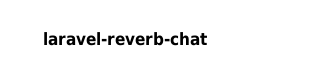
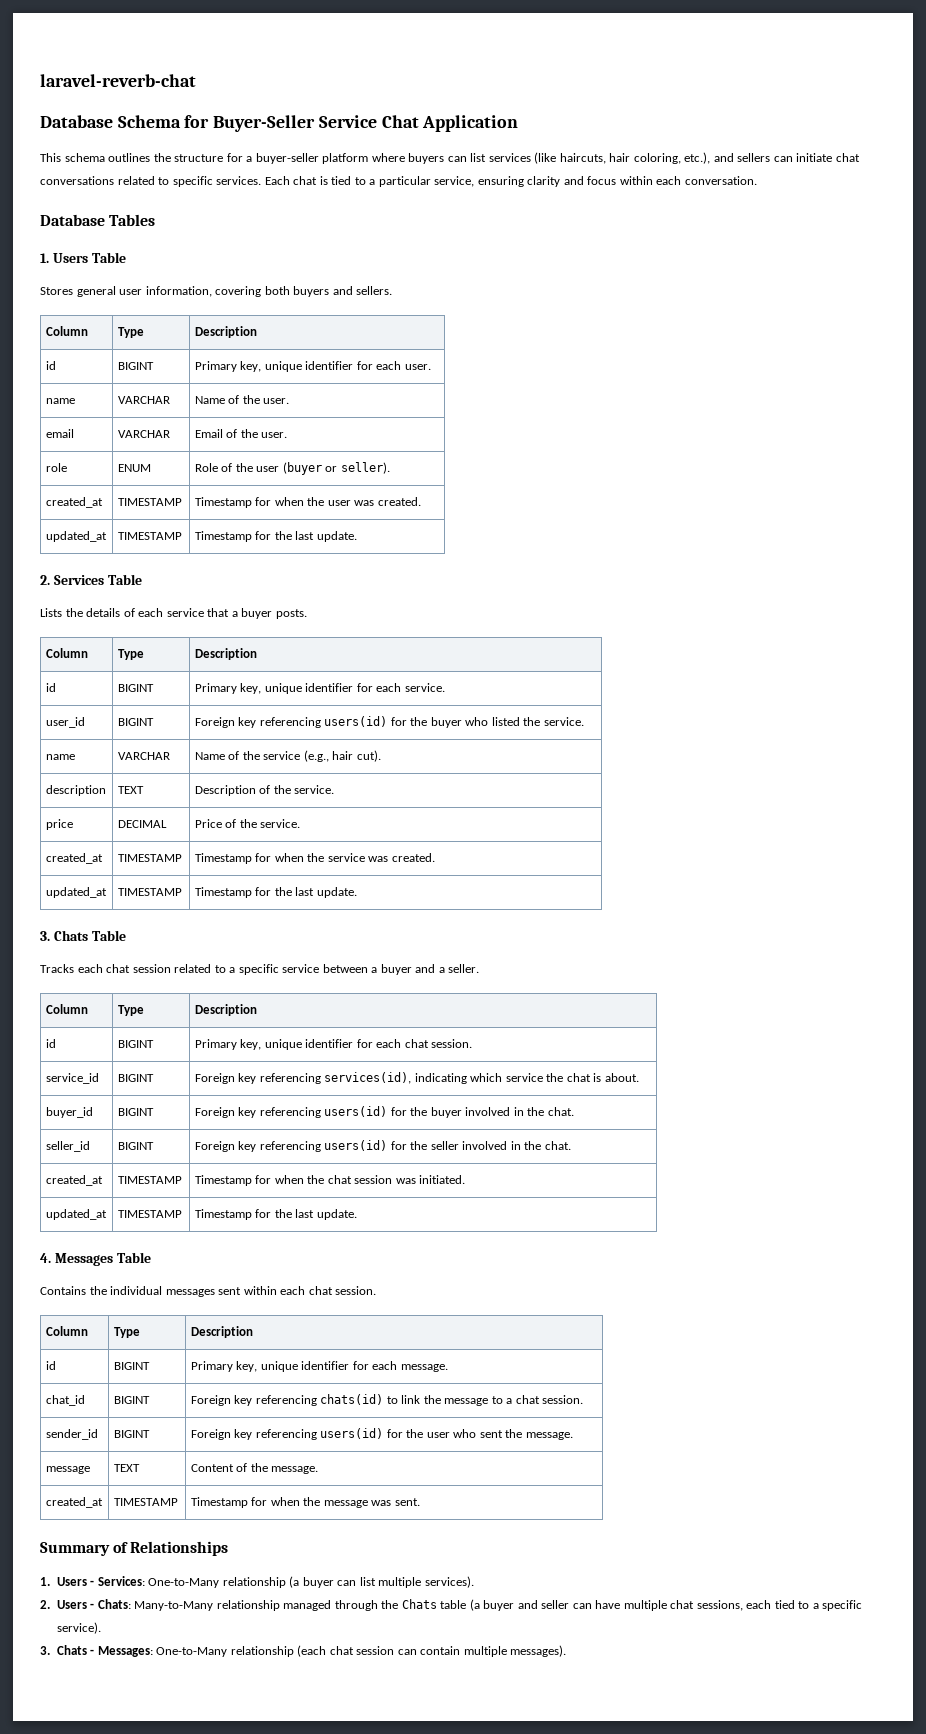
(207, 39) none -> [40,115,519,132] [40,152,860,164] [40,176,757,187] [40,214,156,226] [40,252,126,263] [40,286,393,297] [45,326,88,336] [117,327,144,338] [194,326,257,338] [45,361,56,370] [117,362,154,370] [194,361,431,372] [45,398,75,404] [117,396,170,404] [194,395,290,404] [45,429,74,438] [117,430,170,438] [194,429,288,438] [45,463,67,472] [117,464,151,472] [194,462,390,475] [45,497,103,508] [117,498,182,506] [194,497,421,508] [45,531,107,542] [117,532,182,540] [194,531,357,542] [40,574,142,585] [40,608,307,619] [45,648,88,658] [117,649,144,660] [194,648,257,660] [45,683,56,692] [117,684,154,692] [194,683,445,694] [45,717,85,728] [117,718,154,726] [194,716,584,728] [45,754,75,760] [117,752,170,760] [194,750,381,762] [45,785,106,796] [117,786,144,794] [194,785,335,796] [45,819,73,830] [117,820,167,828] [194,819,301,828] [45,853,103,864] [117,854,182,862] [194,853,435,864] [45,887,107,898] [117,888,182,896] [194,887,357,898] [40,930,126,941] [40,964,480,975] [45,1004,88,1014] [117,1005,144,1016] [194,1004,257,1016] [45,1039,56,1048] [117,1040,154,1048] [194,1039,473,1050] [45,1073,99,1084] [117,1074,154,1082] [194,1072,639,1084] [45,1107,93,1118] [117,1108,154,1116] [194,1106,574,1118] [45,1141,90,1152] [117,1142,154,1150] [194,1140,571,1152] [45,1175,103,1186] [117,1176,182,1184] [194,1175,466,1186] [45,1209,107,1220] [117,1210,182,1218] [194,1209,357,1220] [40,1252,151,1266] [40,1286,377,1297] [45,1326,88,1336] [113,1327,140,1338] [190,1326,253,1338] [45,1361,56,1370] [113,1362,150,1370] [190,1361,448,1372] [45,1395,85,1406] [113,1396,150,1404] [190,1394,584,1406] [45,1429,98,1440] [113,1430,150,1438] [190,1428,573,1440] [45,1466,90,1474] [113,1464,140,1472] [190,1463,319,1474] [45,1497,103,1508] [113,1498,178,1506] [190,1497,420,1508] [40,1541,229,1556] [40,1576,474,1588] [40,1599,863,1611] [56,1622,101,1634] [40,1645,567,1657] // Database Schema for Buyer-Seller Service Chat Application // This schema outlines the structure for a buyer-seller platform where buyers can list services (like haircuts, hair coloring, etc.), and sellers can initiate chat conversations related to specific services. Each chat is tied to a particular service, ensuring clarity and focus within each conversation. // Database Tables // 1. Users Table // Stores general user information, covering both buyers and sellers. // Column | Type | Description // id | BIGINT | Primary key, unique identifier for each user. // name | VARCHAR | Name of the user. // email | VARCHAR | Email of the user. // role | ENUM | Role of the user (buyer or seller). // created_at | TIMESTAMP | Timestamp for when the user was created. // updated_at | TIMESTAMP | Timestamp for the last update. // 2. Services Table // Lists the details of each service that a buyer posts. // Column | Type | Description // id | BIGINT | Primary key, unique identifier for each service. // user_id | BIGINT | Foreign key referencing users(id) for the buyer who listed the service. // name | VARCHAR | Name of the service (e.g., hair cut). // description | TEXT | Description of the service. // price | DECIMAL | Price of the service. // created_at | TIMESTAMP | Timestamp for when the service was created. // updated_at | TIMESTAMP | Timestamp for the last update. // 3. Chats Table // Tracks each chat session related to a specific service between a buyer and a seller. // Column | Type | Description // id | BIGINT | Primary key, unique identifier for each chat session. // service_id | BIGINT | Foreign key referencing services(id), indicating which service the chat is about. // buyer_id | BIGINT | Foreign key referencing users(id) for the buyer involved in the chat. // seller_id | BIGINT | Foreign key referencing users(id) for the seller involved in the chat. // created_at | TIMESTAMP | Timestamp for when the chat session was initiated. // updated_at | TIMESTAMP | Timestamp for the last update. // 4. Messages Table // Contains the individual messages sent within each chat session. // Column | Type | Description // id | BIGINT | Primary key, unique identifier for each message. // chat_id | BIGINT | Foreign key referencing chats(id) to link the message to a chat session. // sender_id | BIGINT | Foreign key referencing users(id) for the user who sent the message. // message | TEXT | Content of the message. // created_at | TIMESTAMP | Timestamp for when the message was sent. // Summary of Relationships // 1. Users - Services: One-to-Many relationship (a buyer can list multiple services). // 2. Users - Chats: Many-to-Many relationship managed through the Chats table (a buyer and seller can have multiple chat sessions, each tied to a specific service). // 3. Chats - Messages: One-to-Many relationship (each chat session can contain multiple messages).

